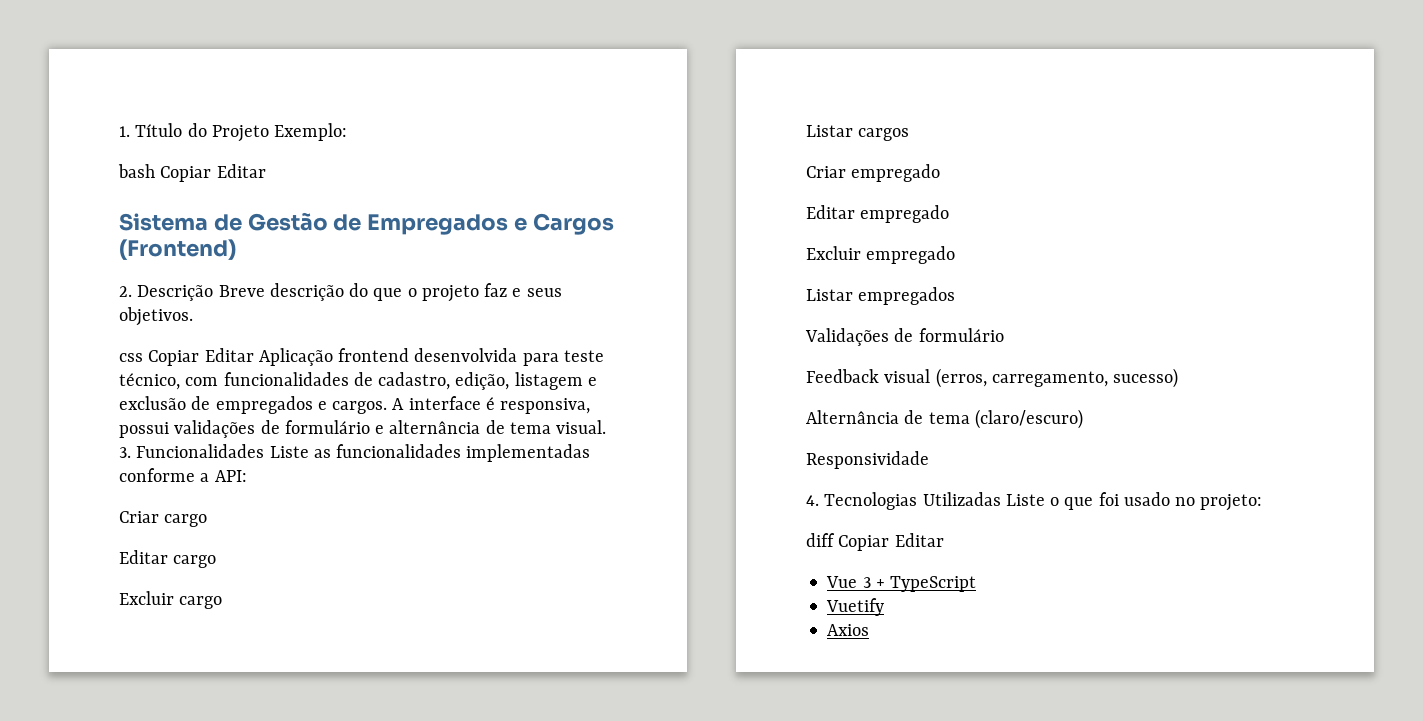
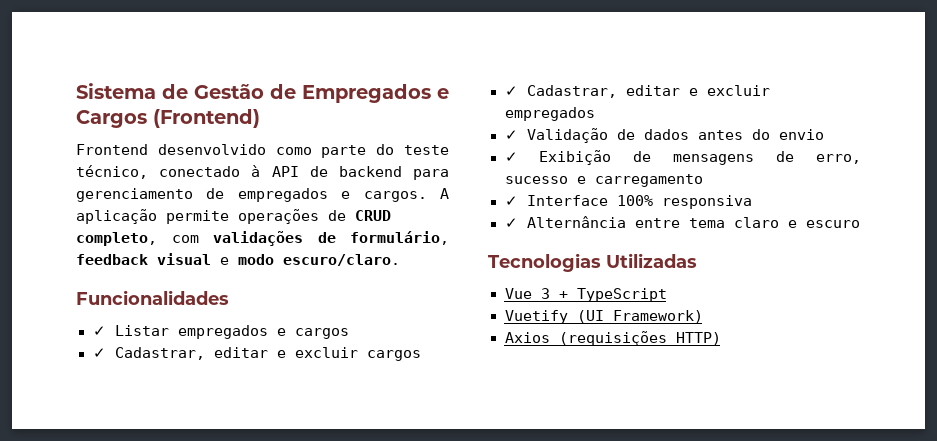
[119,123,348,142] [118,164,266,182] 1. Título do Projeto Exemplo: // bash Copiar Editar // -> (76, 91) none
[119,283,562,302] [119,307,193,326] [119,348,604,366] [119,372,597,390] [119,396,186,410] 2. Descrição Breve descrição do que o projeto faz e seus objetivos. // css Copiar Editar Aplicação frontend desenvolvida para teste técnico, com funcionalidades de cadastro, edição, listagem e exclusão -> [76,144,450,158] [76,165,449,180] [76,188,193,202] Frontend desenvolvido como parte do teste técnico, conectado à API de backend para gerenciamento
[408,396,591,414] [119,420,607,438] [119,444,591,462] [119,468,247,482] [119,511,208,527] [119,550,217,568] [119,591,223,609] [806,125,910,141] [806,164,941,182] [806,205,950,223] [806,246,956,264] [806,287,956,305] [805,328,1004,346] [806,368,1179,388] [806,409,1083,429] [806,451,929,469] [806,492,1263,511] [806,533,944,551] interface é responsiva, possui validações de formulário e alternância de tema visual. 3. Funcionalidades Liste as funcionalidades implementadas conforme a API: // Criar cargo // Editar cargo // Excluir cargo // Listar cargos // Criar empregado // Editar empregado // Excluir empregado // Listar empregados // Validações de formulário // Feedback visual (erros, carregamento, sucesso) // Alternância de tema (claro/escuro) // Responsividade // 4. Tecnologias Utilizadas Liste o que foi usado no projeto: // diff Copiar Editar -> [76,209,391,224] [76,231,449,246] [76,253,400,266] [76,290,229,305] [92,325,349,339] [92,347,421,361] [504,85,770,98] [504,107,595,121] [504,128,824,143] [504,150,861,165] [504,174,703,187] [504,195,752,209] [504,216,860,228] [488,253,697,272] aplicação permite operações de CRUD completo, com validações de formulário, feedback visual e modo escuro/claro. // Funcionalidades // ✓ Listar empregados e cargos // ✓ Cadastrar, editar e excluir cargos // ✓ Cadastrar, editar e excluir empregados // ✓ Validação de dados antes do envio // ✓ Exibição de mensagens de erro, sucesso e carregamento // ✓ Interface 100% responsiva // ✓ Alternância entre tema claro e escuro // Tecnologias Utilizadas
(885, 607) none -> [576,310,703,323] (UI Framework)
(870, 630) none -> [558,331,721,346] (requisições HTTP)

